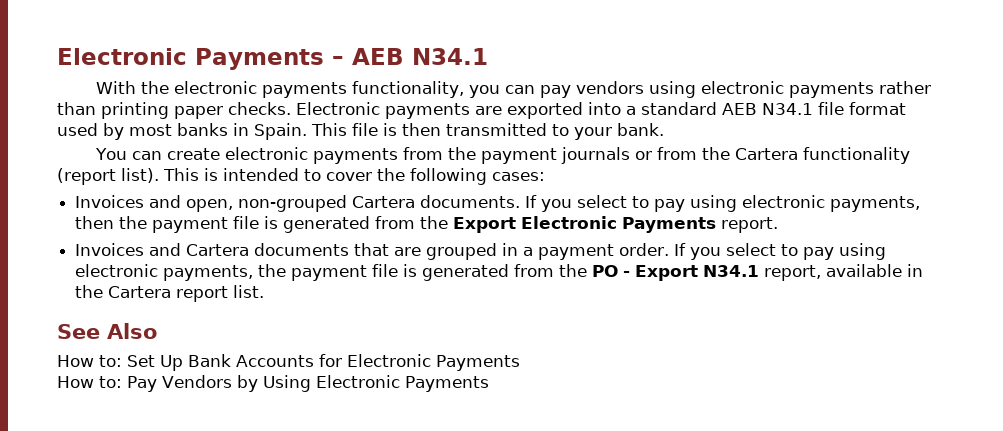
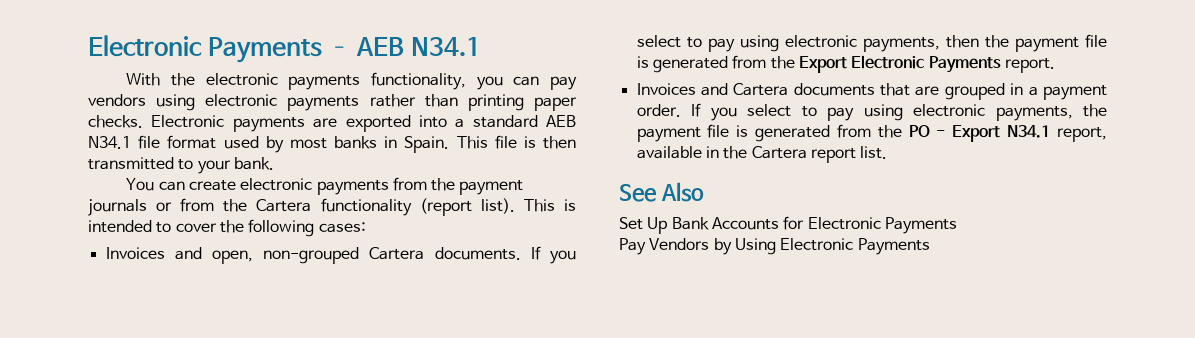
[57,355,122,367] How to: -> (704, 192) none
[57,376,122,388] How to: -> (957, 225) none

